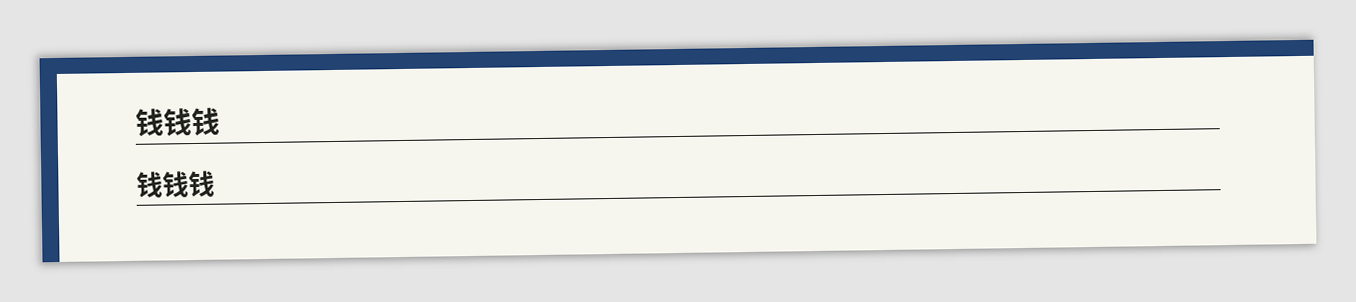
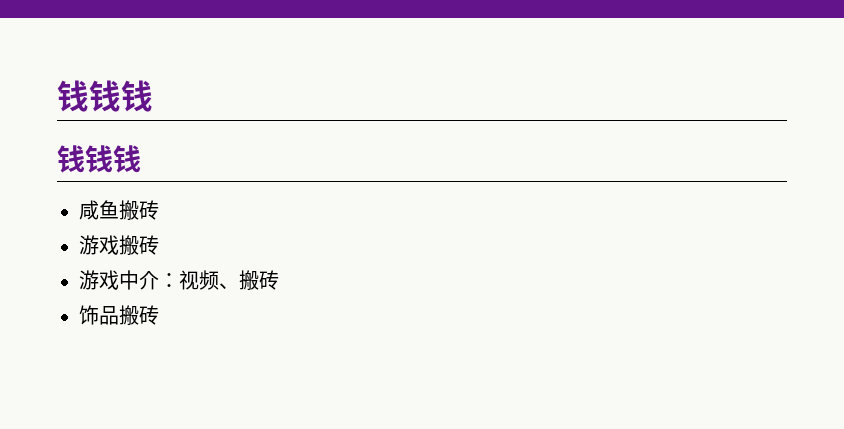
(215, 184) none -> [79,200,159,220] [79,235,159,255] [79,270,279,290] [79,305,159,325] // 咸鱼搬砖 // 游戏搬砖 // 游戏中介：视频、搬砖 // 饰品搬砖

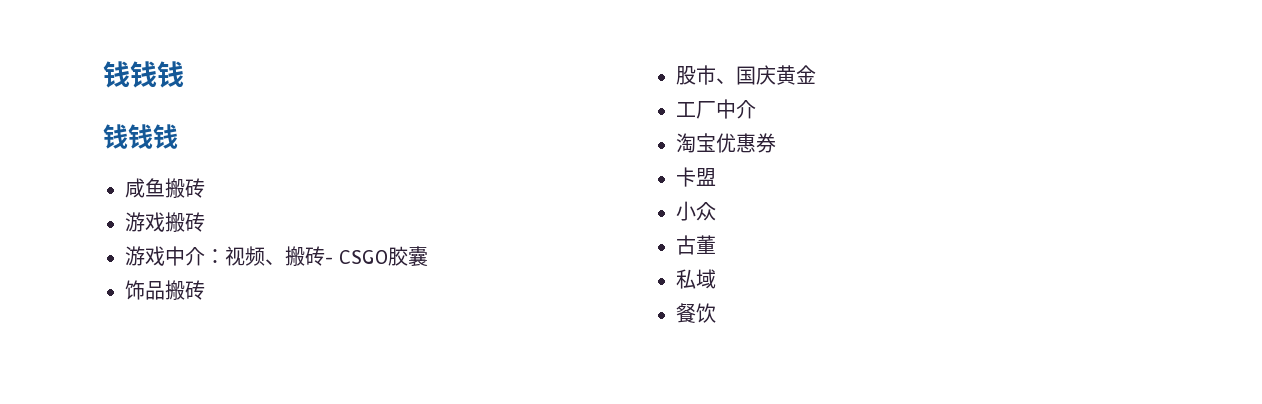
(279, 280) none -> [325,246,428,267] - CSGO胶囊
(159, 315) none -> [676,65,816,85] [676,99,756,119] [676,133,776,153] [676,167,716,187] [676,201,716,221] [676,235,716,255] [676,269,716,289] [676,303,716,323] // 股市、国庆黄金 // 工厂中介 // 淘宝优惠券 // 卡盟 // 小众 // 古董 // 私域 // 餐饮

